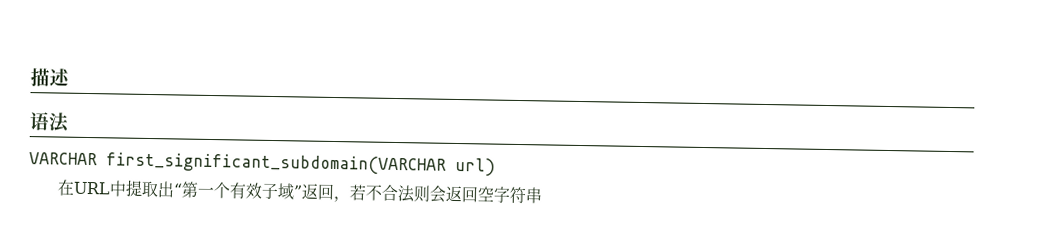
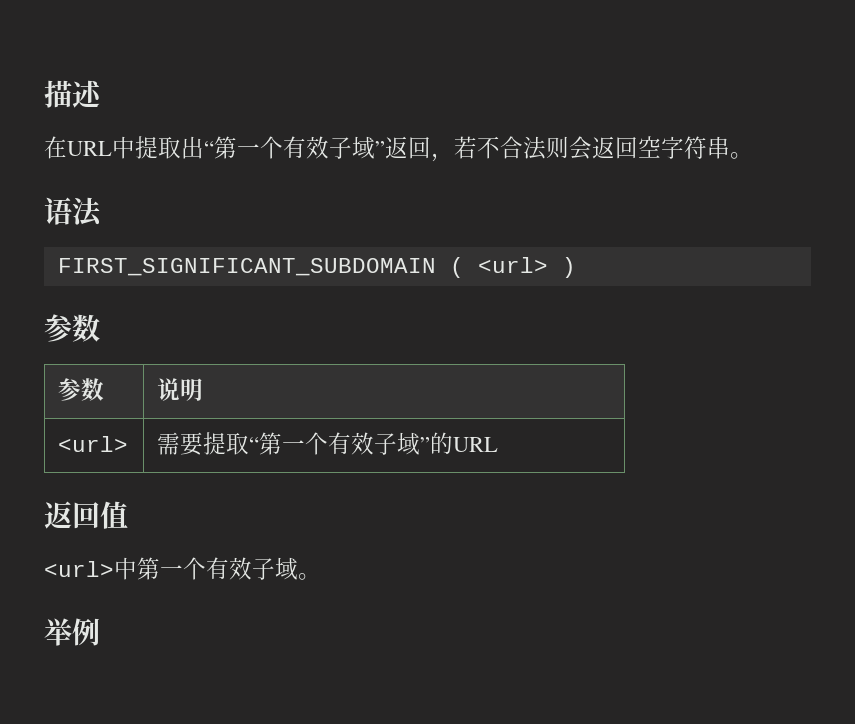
[29,112,70,133] [29,152,496,177] // 语法 // VARCHAR first_significant_subdomain(VARCHAR url) -> (102, 94) none
(542, 195) none -> [730,152,753,159] [44,197,103,227] [57,257,576,278] [44,314,100,342] [58,378,105,401] [157,378,204,401] [58,436,129,452] [157,432,499,456] [44,501,128,529] [44,557,321,580] [44,618,100,646] 。 // 语法 // FIRST_SIGNIFICANT_SUBDOMAIN ( <url> ) // 参数 // 参数 | 说明 // <url> | 需要提取“第一个有效子域”的URL // 返回值 // <url>中第一个有效子域。 // 举例

